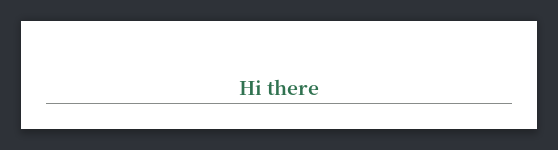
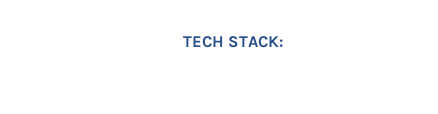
[238,79,320,95] Hi there -> [182,36,284,48] TECH STACK:

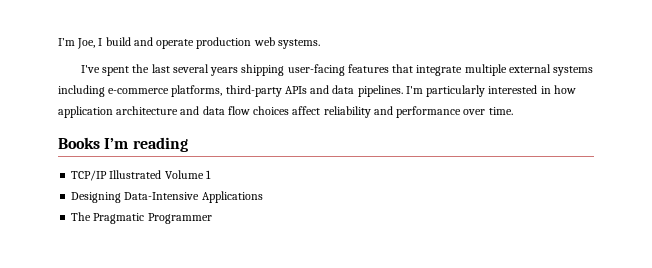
[182,36,284,48] TECH STACK: -> [58,37,320,49] [80,64,594,76] [58,85,576,97] [58,106,513,118] [58,137,188,152] [71,170,211,181] [71,191,263,203] [71,212,212,224] I’m Joe, I build and operate production web systems. // I've spent the last several years shipping user-facing features that integrate multiple external systems including e-commerce platforms, third-party APIs and data pipelines. I'm particularly interested in how application architecture and data flow choices affect reliability and performance over time. // Books I’m reading // TCP/IP Illustrated Volume 1 // Designing Data-Intensive Applications // The Pragmatic Programmer

